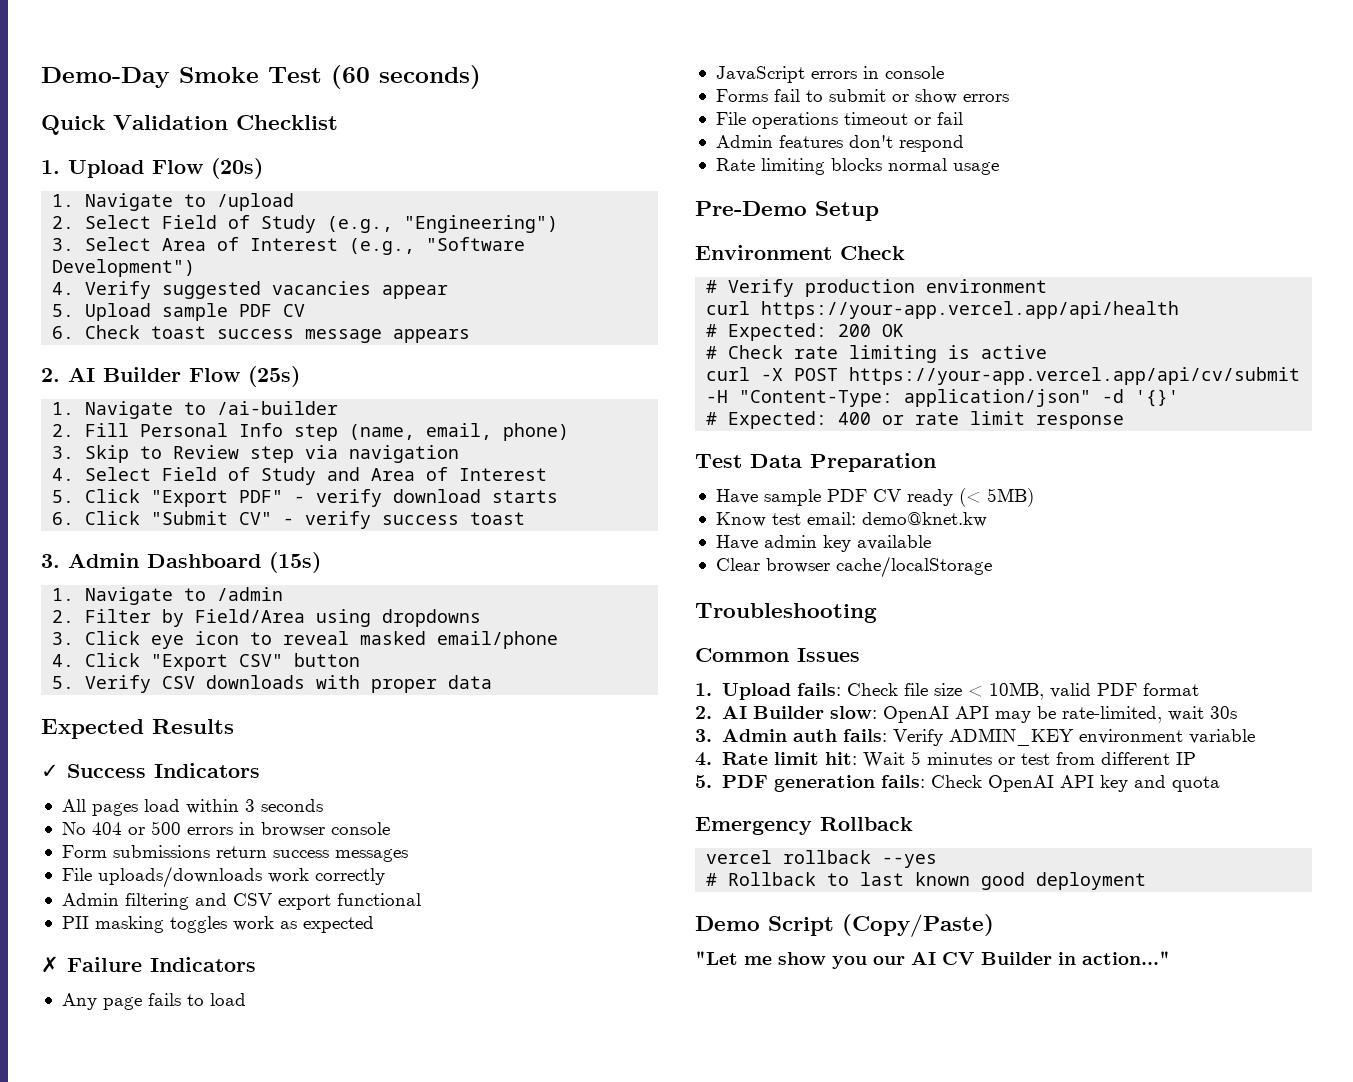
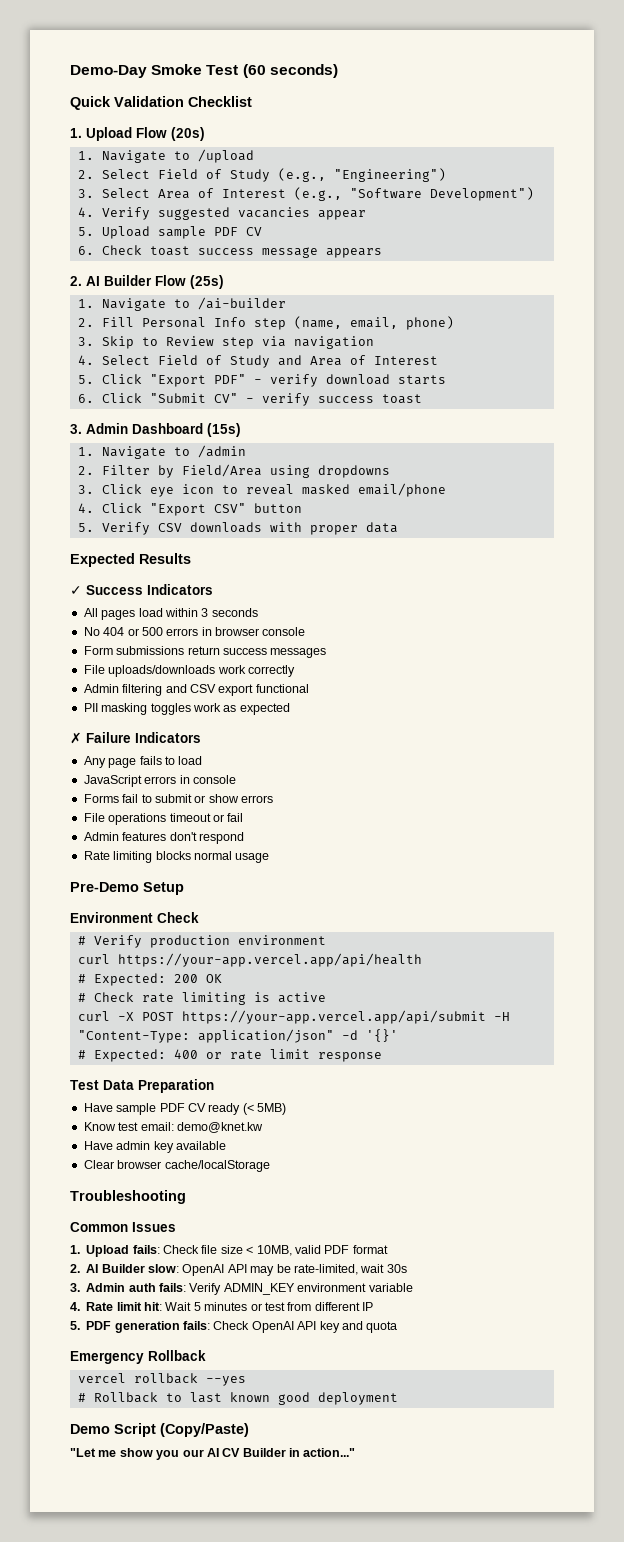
[849,367,1301,385] https://your-app.vercel.app/api/cv/submit -> [181,1010,486,1024] https://your-app.vercel.app/api/submit

